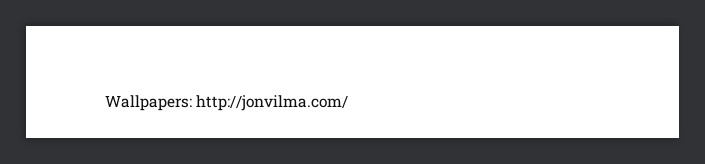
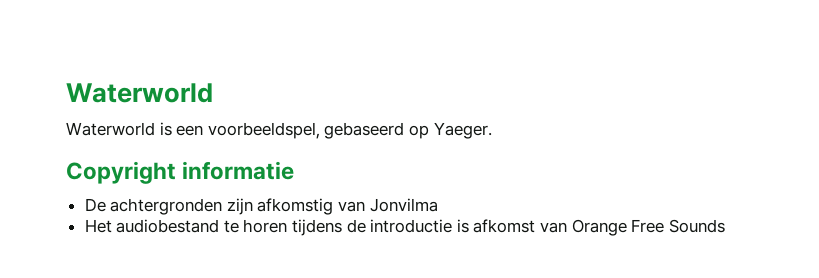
[105,95,349,111] Wallpapers: http://jonvilma.com/ -> [66,83,213,103] [66,122,492,139] [66,161,295,184] [84,198,438,215] [84,219,725,236] Waterworld // Waterworld is een voorbeeldspel, gebaseerd op Yaeger. // Copyright informatie // De achtergronden zijn afkomstig van Jonvilma // Het audiobestand te horen tijdens de introductie is afkomst van Orange Free Sounds

